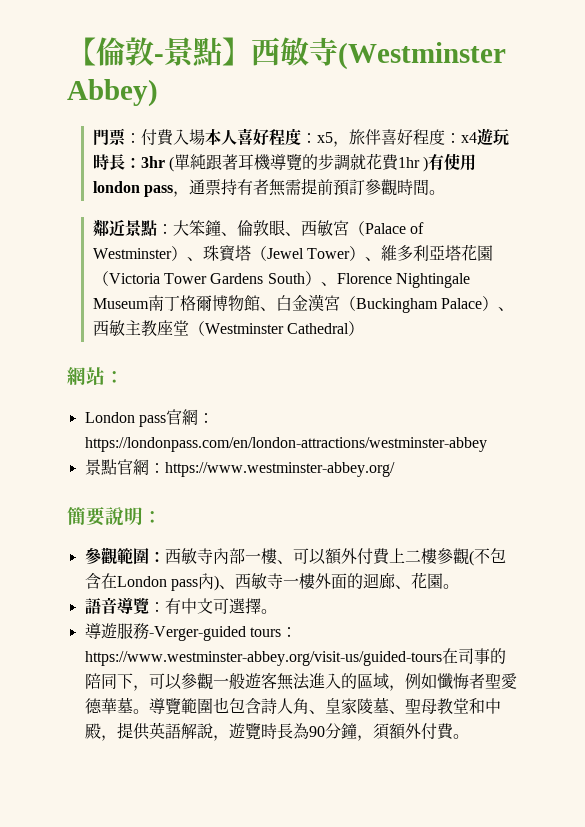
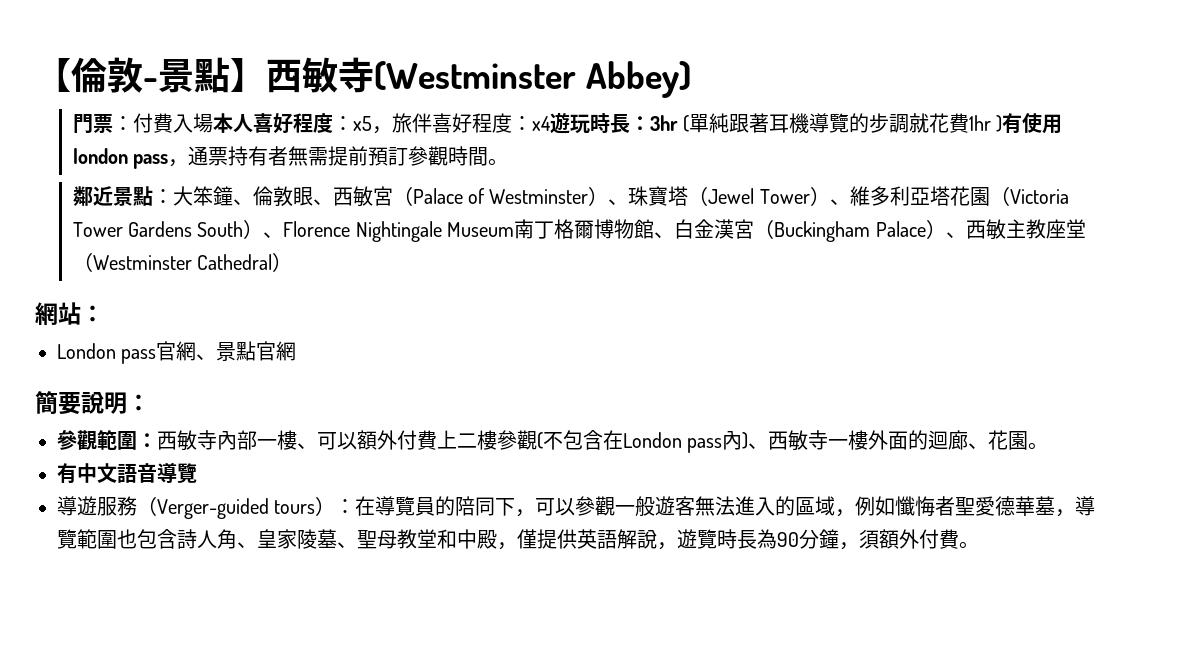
[197,413,214,423] [84,437,487,452] ：https://londonpass.com/en/london-attractions/westminster-abbey // -> [196,354,217,360] 、
[148,462,395,477] ：https://www.westminster-abbey.org/ -> (297, 351) none
(459, 586) none -> [57,463,117,483] 有中文
[148,598,277,614] [84,623,297,641] [84,648,490,666] ：有中文可選擇。 // 導遊服務-Verger-guided tours：https://www.westminster-abbey.org/visit-us/guided-tours在司事 -> [57,496,436,519] // 導遊服務（Verger-guided tours）：在導覽員
[132,709,149,714] 。 -> [1055,509,1076,517] ，
(117, 738) none -> [517,529,537,549] 僅

